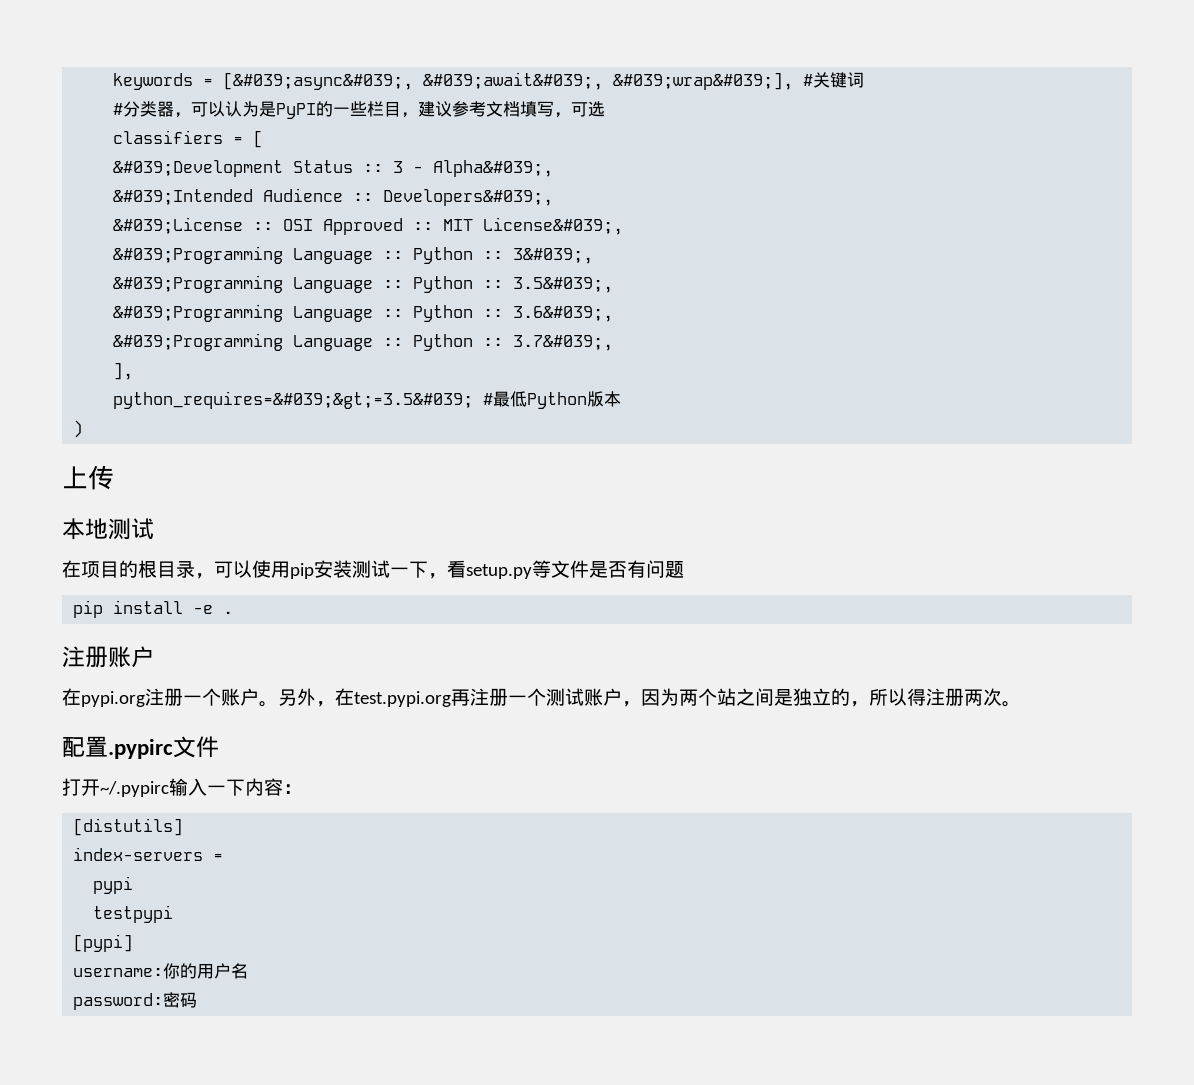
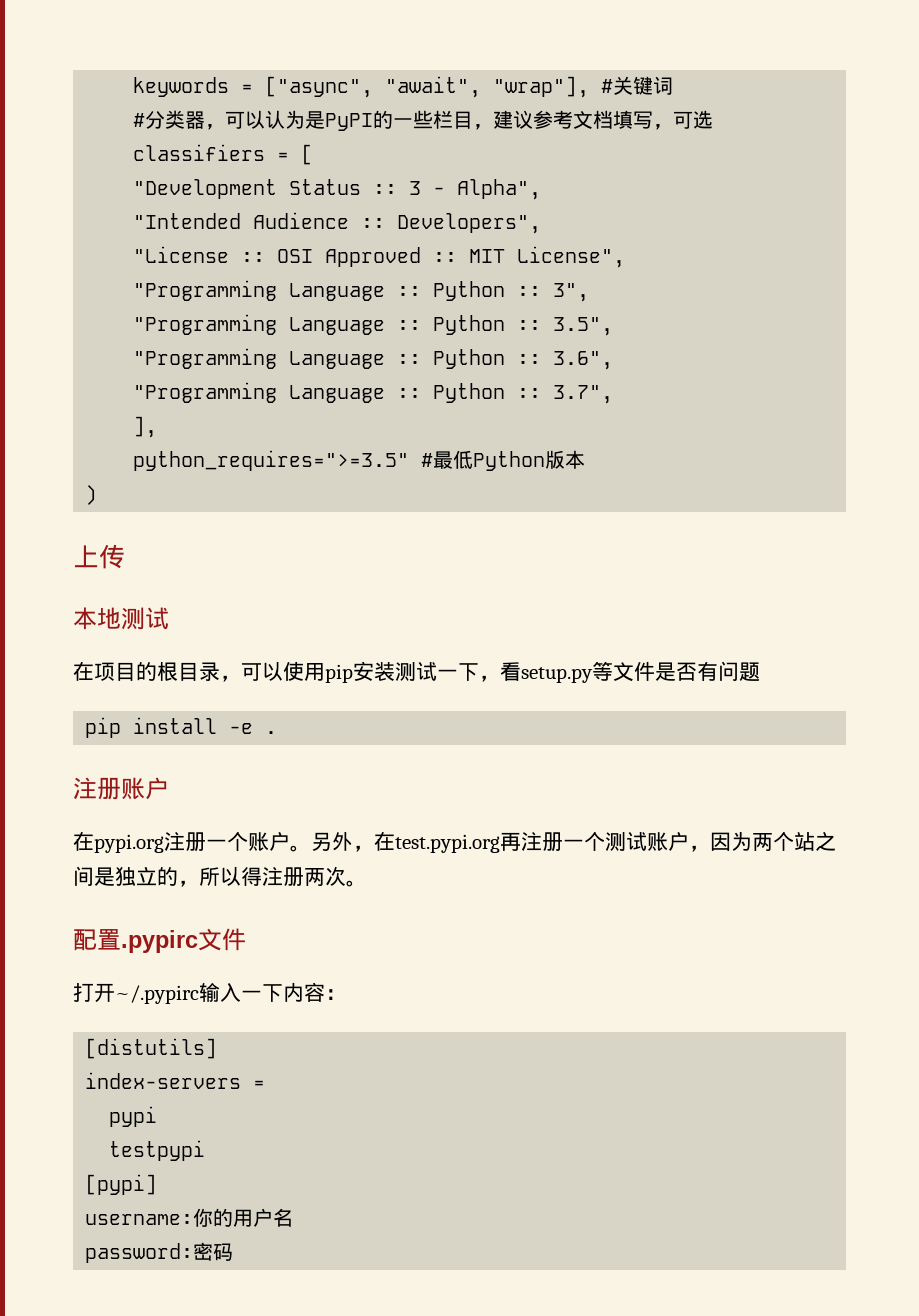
[223,72,794,90] [&#039;async&#039;, &#039;await&#039;, &#039;wrap&#039;], -> [265,76,590,98] ["async", "await", "wrap"],
[113,160,284,177] &#039;Development -> [133,179,278,199] "Development
[433,160,554,177] [113,188,554,206] [113,217,244,234] Alpha&#039;, // &#039;Intended Audience :: Developers&#039;, // &#039;License -> [457,179,542,200] [133,212,542,234] [133,246,230,263] Alpha", // "Intended Audience :: Developers", // "License
[483,217,624,235] [113,246,594,264] [113,275,614,293] [113,304,614,322] [113,333,614,351] License&#039;, // &#039;Programming Language :: Python :: 3&#039;, // &#039;Programming Language :: Python :: 3.5&#039;, // &#039;Programming Language :: Python :: 3.6&#039;, // &#039;Programming Language :: Python :: 3.7&#039;, -> [517,246,626,268] [133,280,590,302] [133,314,614,336] [133,348,614,370] [133,382,614,404] License", // "Programming Language :: Python :: 3", // "Programming Language :: Python :: 3.5", // "Programming Language :: Python :: 3.6", // "Programming Language :: Python :: 3.7",
[113,391,474,409] python_requires=&#039;&gt;=3.5&#039; -> [133,450,410,471] python_requires=">=3.5"

